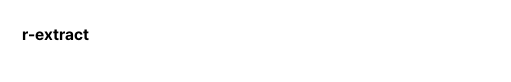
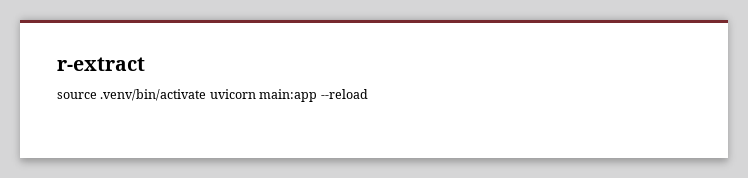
(89, 35) none -> [57,89,368,102] // source .venv/bin/activate uvicorn main:app --reload

